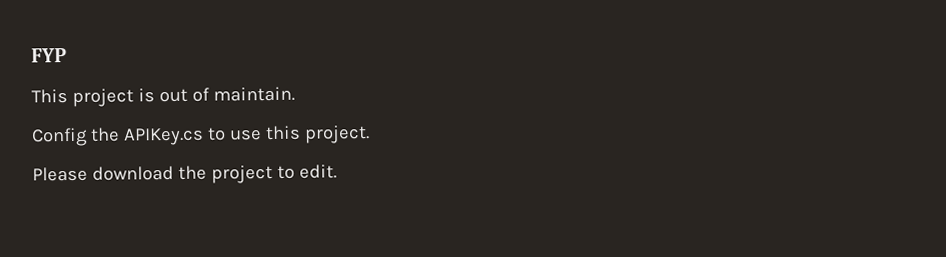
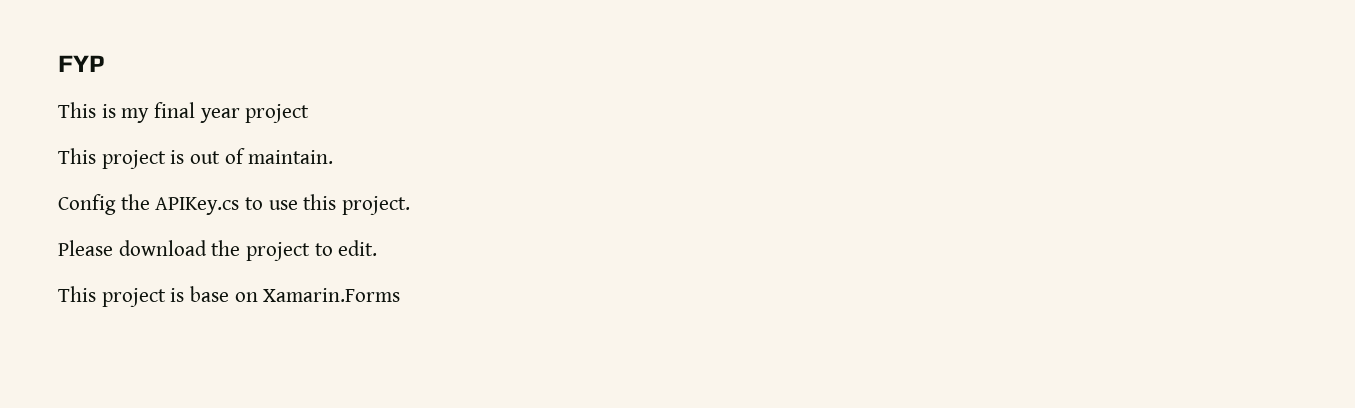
(67, 55) none -> [58,102,310,123] // This is my final year project
(337, 171) none -> [58,286,401,307] // This project is base on Xamarin.Forms

